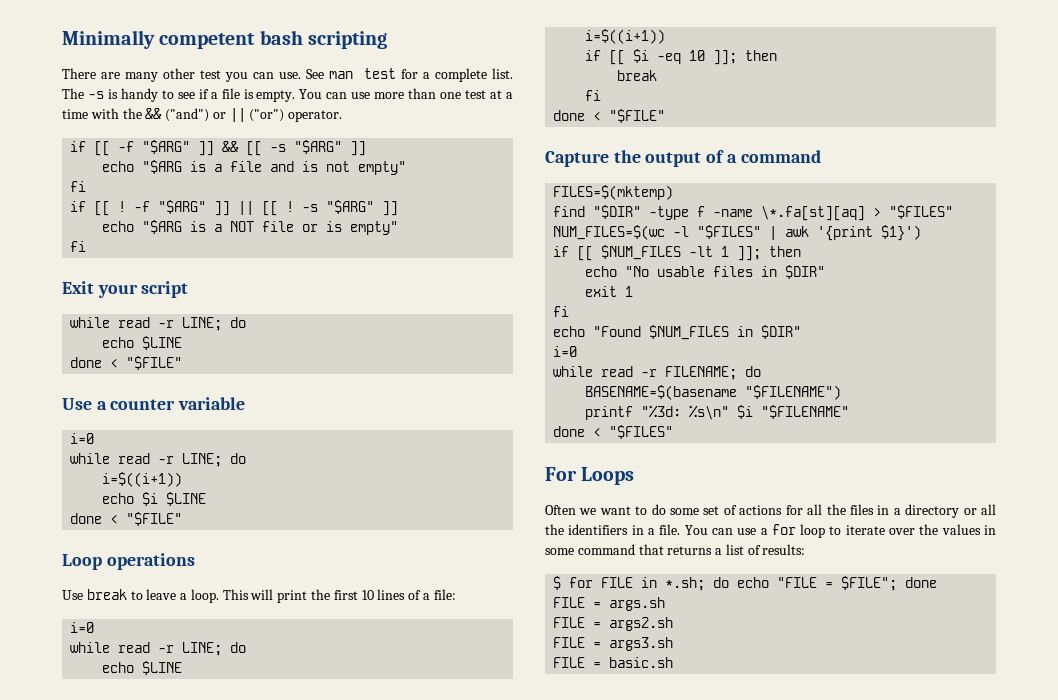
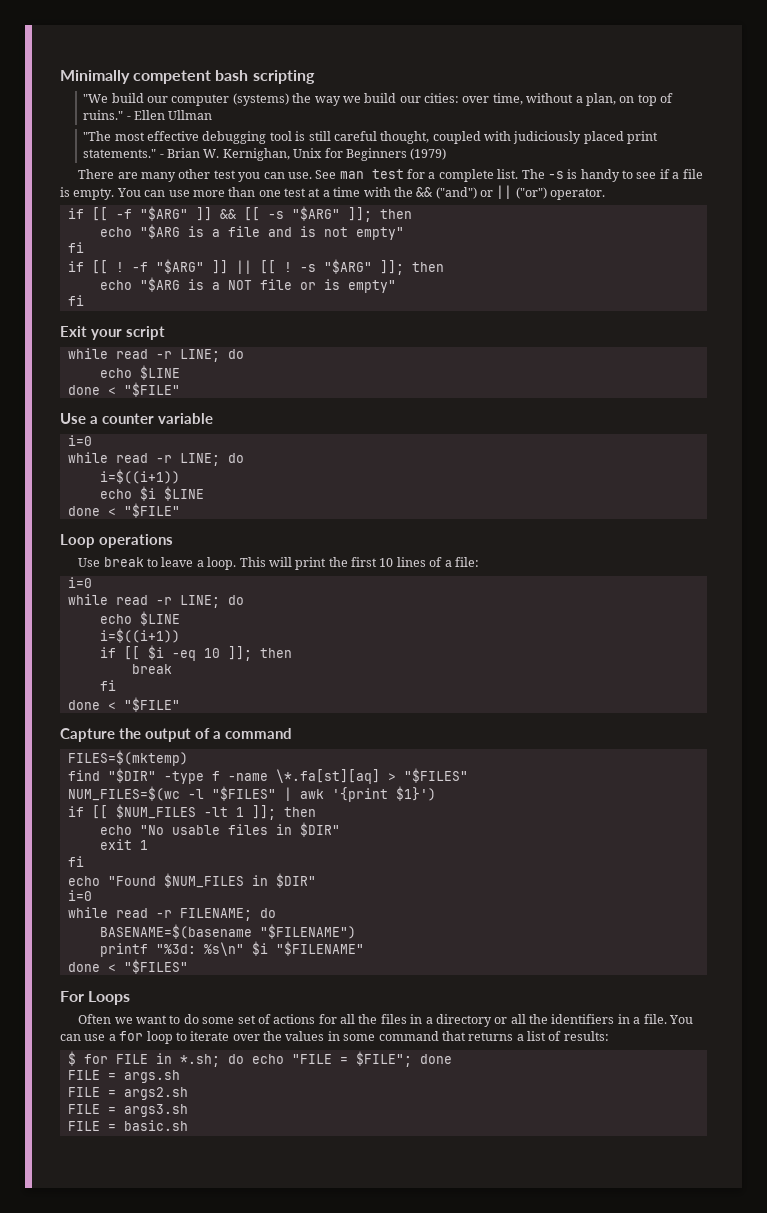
(387, 40) none -> [83,93,674,106] [83,110,213,120] [83,131,659,144] [83,148,447,161] // "We build our computer (systems) the way we build our cities: over time, without a plan, on top of ruins." - Ellen Ullman // "The most effective debugging tool is still careful thought, coupled with judiciously placed print statements." - Brian W. Kernighan, Unix for Beginners (1979)
[350,141,367,156] ]] -> [347,207,412,222] ]]; then
[382,201,399,216] ]] -> [379,260,444,275] ]]; then

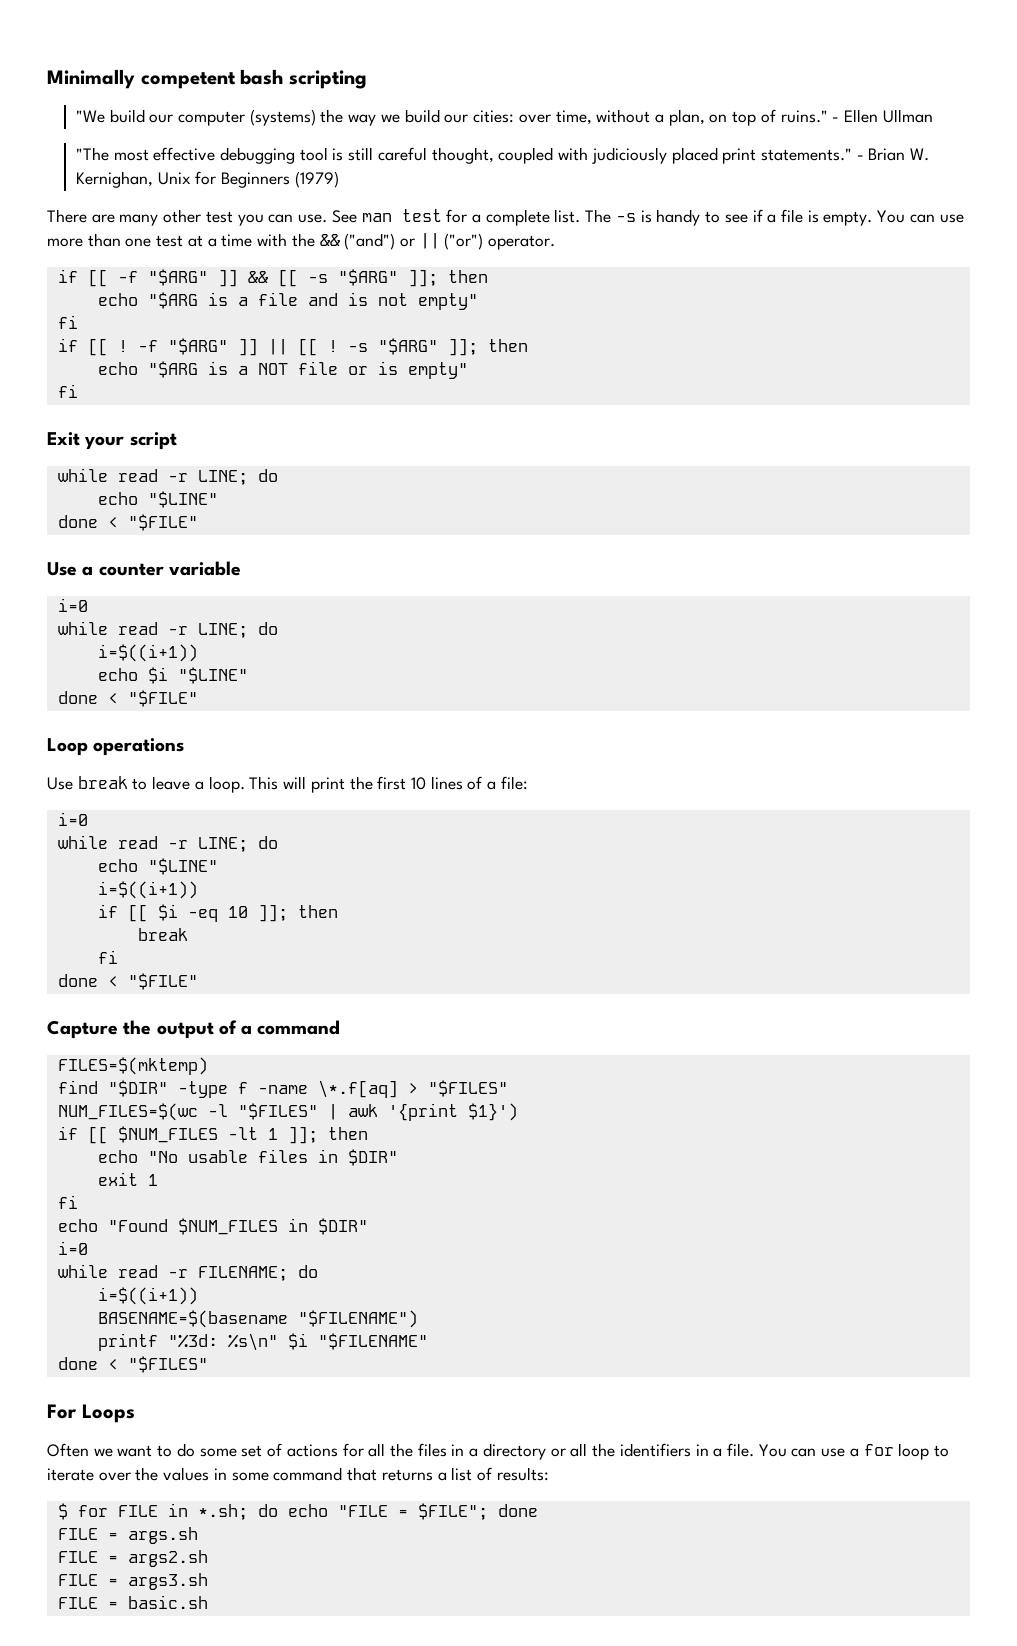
[139,365,180,380] $LINE -> [147,491,218,508] "$LINE"
[163,486,204,501] $LINE -> [177,667,248,684] "$LINE"
[139,611,180,626] $LINE -> [147,858,218,875] "$LINE"
[275,769,380,784] \*.fa[st][aq] -> [317,1080,398,1098] \*.f[aq]
(276, 913) none -> [97,1287,198,1305] // i=$((i+1))

